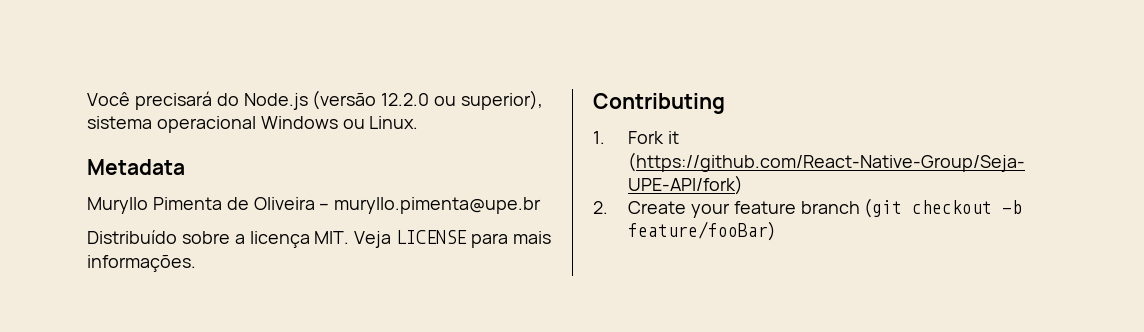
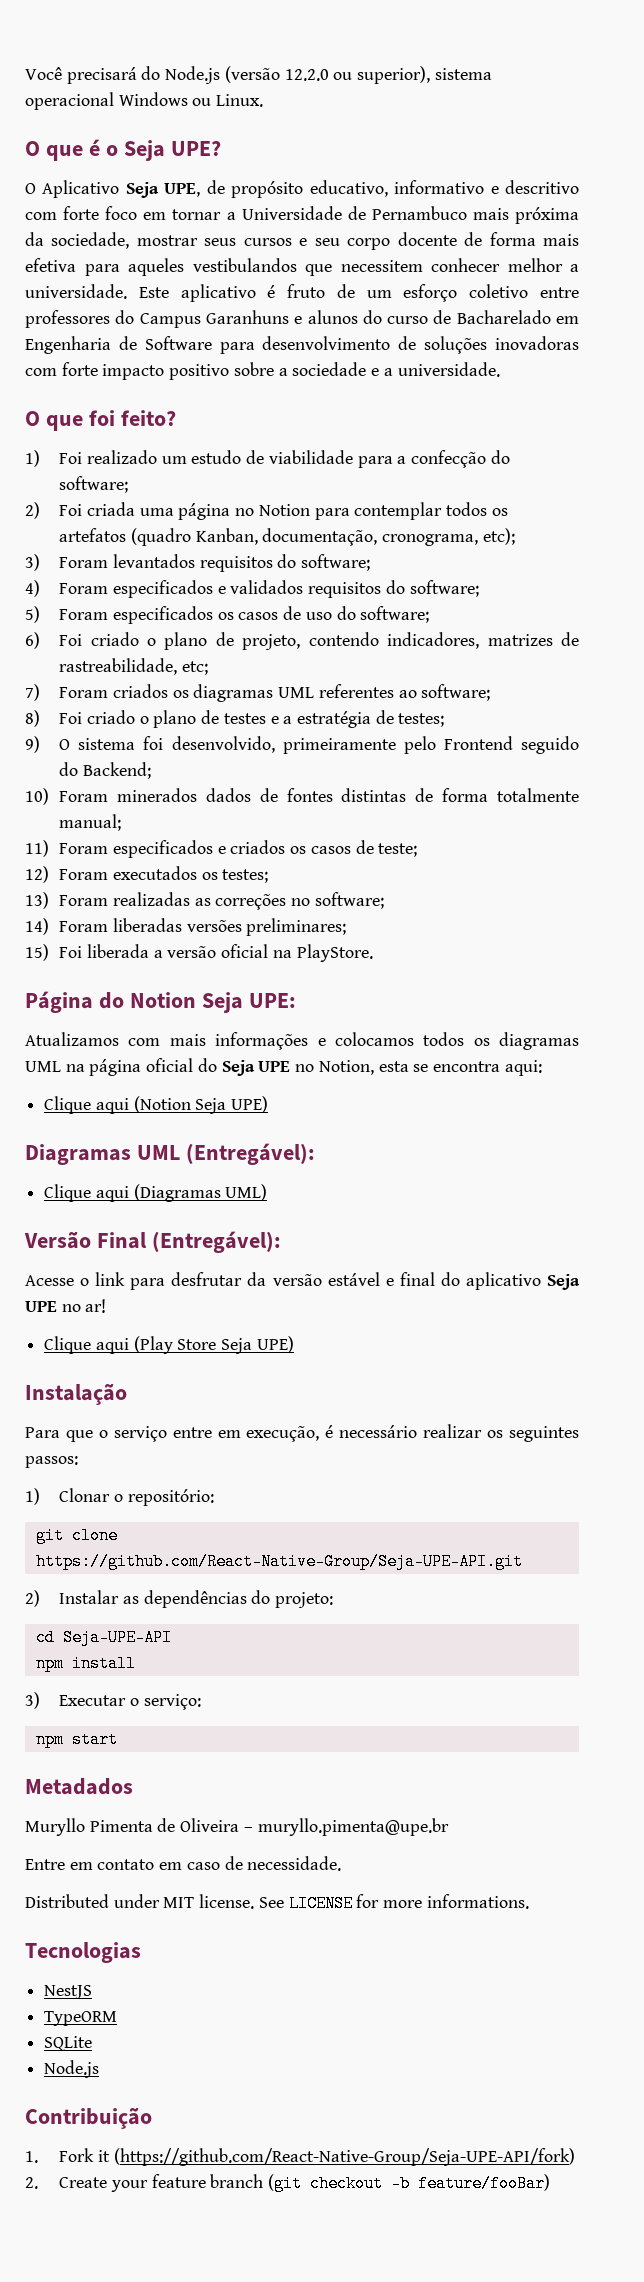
[87,159,185,175] Metadata -> [25,139,221,161] [25,180,580,198] [25,206,579,224] [25,232,579,250] [25,258,579,276] [25,284,579,302] [25,310,579,328] [25,336,580,354] [25,362,500,380] [25,410,176,431] [25,450,510,468] [59,476,129,493] [25,502,508,520] [59,528,515,546] [25,554,371,572] [25,580,479,598] [25,606,430,624] [25,632,580,650] [59,658,208,675] [25,684,491,702] [25,710,445,728] [25,736,580,754] [59,762,151,779] [25,788,579,805] [59,814,122,831] [25,840,418,858] [25,866,269,883] [25,892,384,910] [25,918,347,936] [25,944,373,962] [25,991,296,1013] [25,1032,579,1050] [25,1058,542,1076] [44,1096,269,1114] [25,1143,315,1165] [44,1184,268,1202] [24,1231,281,1253] [25,1272,580,1290] [25,1299,107,1313] [44,1336,294,1354] [25,1383,127,1405] [25,1424,580,1442] [25,1456,78,1468] [25,1488,214,1506] [35,1527,118,1544] [35,1553,523,1570] [25,1590,334,1608] [35,1629,172,1646] [35,1655,136,1672] [25,1692,201,1710] [35,1731,118,1748] [25,1778,133,1795] O que é o Seja UPE? // O Aplicativo Seja UPE, de propósito educativo, informativo e descritivo com forte foco em tornar a Universidade de Pernambuco mais próxima da sociedade, mostrar seus cursos e seu corpo docente de forma mais efetiva para aqueles vestibulandos que necessitem conhecer melhor a universidade. Este aplicativo é fruto de um esforço coletivo entre professores do Campus Garanhuns e alunos do curso de Bacharelado em Engenharia de Software para desenvolvimento de soluções inovadoras com forte impacto positivo sobre a sociedade e a universidade. // O que foi feito? // 1) Foi realizado um estudo de viabilidade para a confecção do software; // 2) Foi criada uma página no Notion para contemplar todos os artefatos (quadro Kanban, documentação, cronograma, etc); // 3) Foram levantados requisitos do software; // 4) Foram especificados e validados requisitos do software; // 5) Foram especificados os casos de uso do software; // 6) Foi criado o plano de projeto, contendo indicadores, matrizes de rastreabilidade, etc; // 7) Foram criados os diagramas UML referentes ao software; // 8) Foi criado o plano de testes e a estratégia de testes; // 9) O sistema foi desenvolvido, primeiramente pelo Frontend seguido do Backend; // 10) Foram minerados dados de fontes distintas de forma totalmente manual; // 11) Foram especificados e criados os casos de teste; // 12) Foram executados os testes; // 13) Foram realizadas as correções no software; // 14) Foram liberadas versões preliminares; // 15) Foi liberada a versão oficial na PlayStore. // Página do Notion Seja UPE: // Atualizamos com mais informações e colocamos todos os diagramas UML na página oficial do Seja UPE no Notion, esta se encontra aqui: // Clique aqui (Notion Seja UPE) // Diagramas UML (Entregável): // Clique aqui (Diagramas UML) // Versão Final (Entregável): // Acesse o link para desfrutar da versão estável e final do aplicativo Seja UPE no ar! // Clique aqui (Play Store Seja UPE) // Instalação // Para que o serviço entre em execução, é necessário realizar os seguintes passos: // 1) Clonar o repositório: // git clone https://github.com/React-Native-Group/Seja-UPE-API.git // 2) Instalar as dependências do projeto: // cd Seja-UPE-API // npm install // 3) Executar o serviço: // npm start // Metadados
[87,230,551,248] [87,255,196,272] [593,93,725,114] Distribuído sobre a licença MIT. Veja LICENSE para mais informações. // Contributing -> [25,1856,342,1871] [25,1894,529,1912] [25,1942,141,1963] [44,1985,93,1999] [44,2011,118,2026] [44,2036,93,2051] [44,2060,100,2078] [25,2107,152,2129] Entre em contato em caso de necessidade. // Distributed under MIT license. See LICENSE for more informations. // Tecnologias // NestJS // TypeORM // SQLite // Node.js // Contribuição

